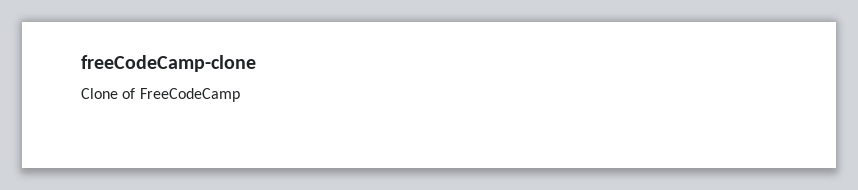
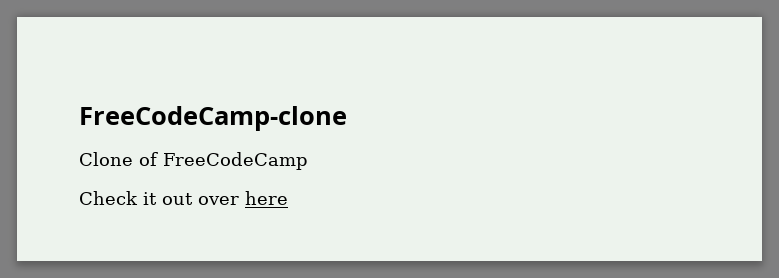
[81,55,256,72] freeCodeCamp-clone -> [79,106,347,131] FreeCodeCamp-clone
(240, 95) none -> [79,191,288,205] // Check it out over here

